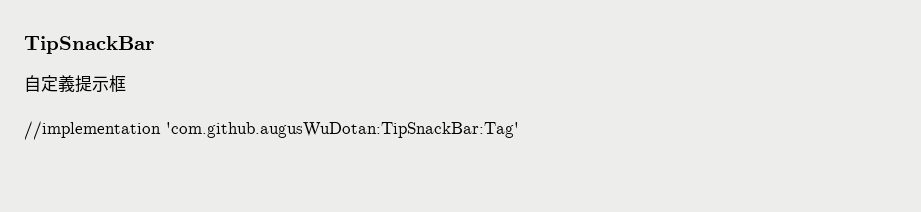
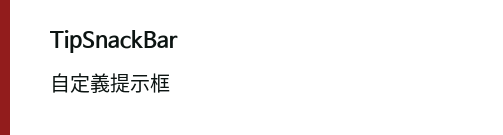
[24,121,519,140] // //implementation 'com.github.augusWuDotan:TipSnackBar:Tag' -> (170, 83) none

